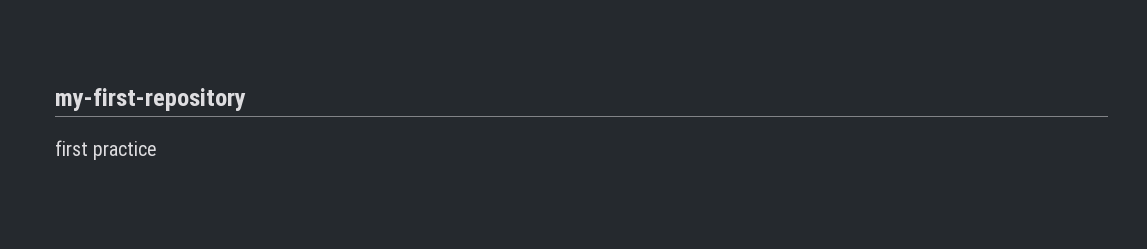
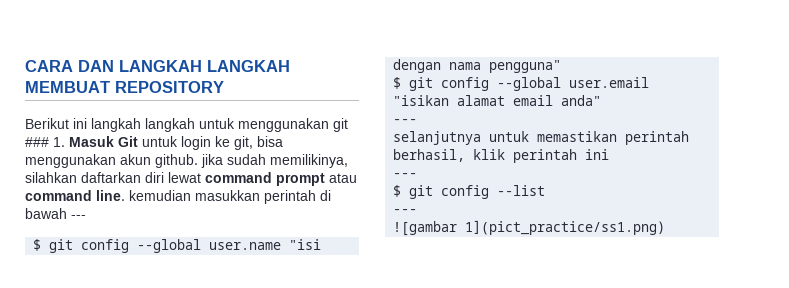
[55,88,246,111] [55,140,157,160] my-first-repository // first practice -> [25,60,290,72] [25,81,224,93] [25,118,348,132] [25,136,283,150] [25,154,348,168] [25,172,357,186] [25,190,331,204] [25,208,86,219] [33,239,322,253] [393,59,562,73] [393,77,650,91] [393,95,602,106] [393,119,418,124] [393,131,690,145] [393,149,610,163] [393,173,418,178] [393,185,546,199] [393,209,418,214] [393,220,666,236] CARA DAN LANGKAH LANGKAH MEMBUAT REPOSITORY // Berikut ini langkah langkah untuk menggunakan git ### 1. Masuk Git untuk login ke git, bisa menggunakan akun github. jika sudah memilikinya, silahkan daftarkan diri lewat command prompt atau command line. kemudian masukkan perintah di bawah --- // $ git config --global user.name "isi dengan nama pengguna" // $ git config --global user.email "isikan alamat email anda" // --- // selanjutnya untuk memastikan perintah berhasil, klik perintah ini // --- // $ git config --list // --- // ![gambar 1](pict_practice/ss1.png)

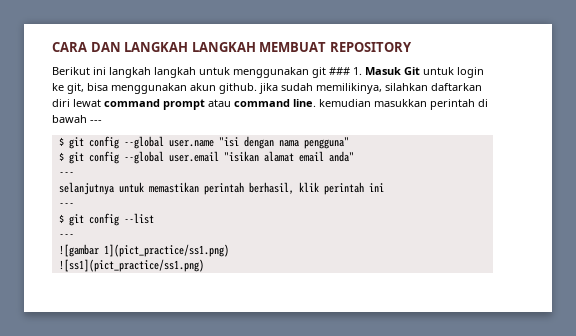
(666, 227) none -> [58,259,204,272] // ![ss1](pict_practice/ss1.png)

